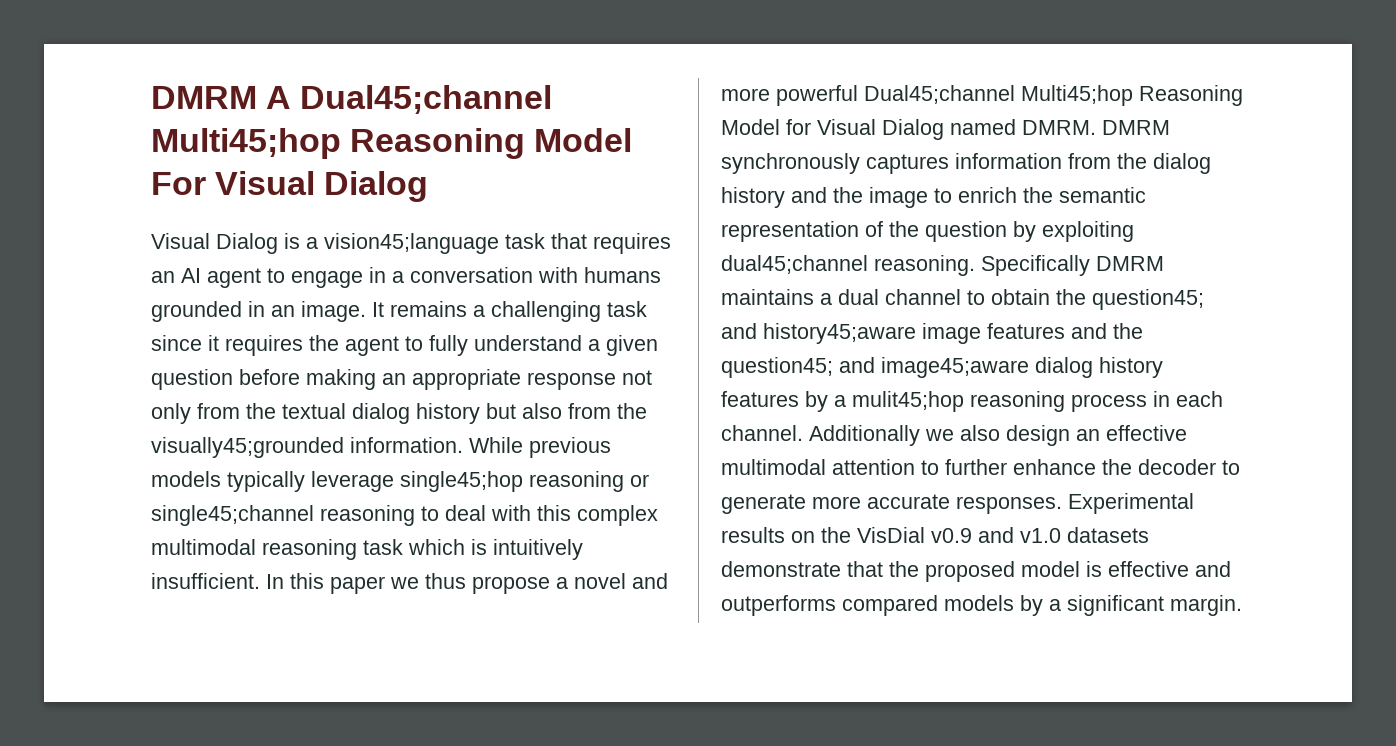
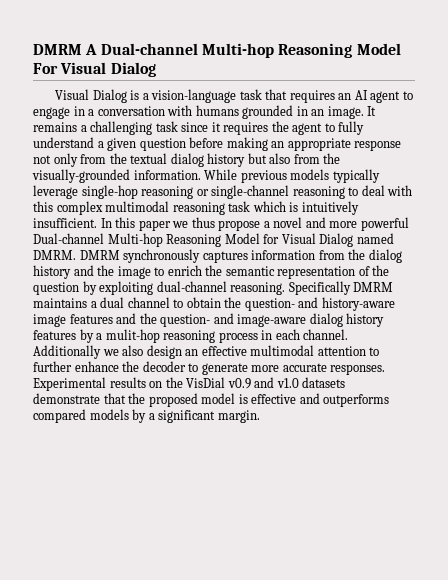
[300,85,553,114] [151,128,341,159] Dual45;channel Multi45;hop -> [100,43,274,58] Dual-channel Multi-hop
[324,233,499,254] vision45;language -> [151,89,237,103] vision-language
[151,437,344,458] visually45;grounded -> [32,169,130,183] visually-grounded
[400,471,523,492] single45;hop -> [81,185,138,199] single-hop
[151,505,314,526] single45;channel -> [211,185,290,199] single-channel
[864,85,1133,106] Dual45;channel Multi45;hop -> [33,233,163,247] Dual-channel Multi-hop
[721,255,868,274] dual45;channel -> [156,281,227,292] dual-channel
[1092,289,1204,310] [721,323,916,344] question45; and history45;aware -> [244,297,395,311] question- and history-aware
[721,357,1029,378] question45; and image45;aware -> [160,313,307,327] question- and image-aware
[852,391,964,412] mulit45;hop -> [105,329,160,343] mulit-hop

